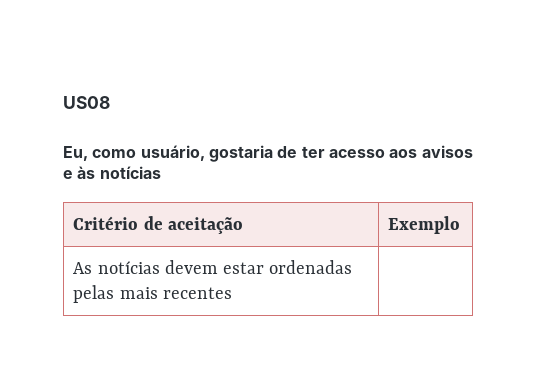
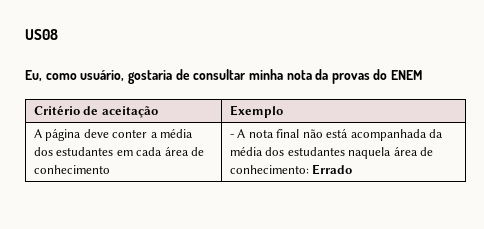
[301,145,473,158] [63,166,161,179] [73,216,243,234] [388,216,461,234] [73,260,353,274] [73,285,232,303] ter acesso aos avisos e às notícias // Critério de aceitação | Exemplo // As notícias devem estar ordenadas pelas mais recentes | -> [193,69,423,84] [33,105,158,118] [229,105,283,118] [33,128,194,141] [33,146,205,156] [33,165,110,174] [229,128,444,141] [229,146,434,159] [229,164,353,175] consultar minha nota da provas do ENEM // Critério de aceitação | Exemplo // A página deve conter a média dos estudantes em cada área de conhecimento | - A nota final não está acompanhada da média dos estudantes naquela área de conhecimento: Errado

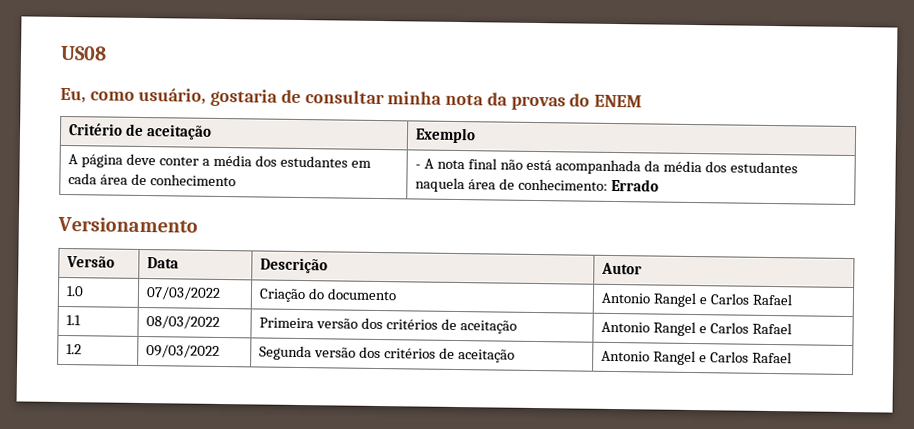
(353, 169) none -> [57,216,198,233] [66,256,116,268] [147,257,180,269] [260,257,329,274] [601,262,643,275] [66,286,85,297] [146,286,222,300] [259,288,398,303] [601,292,794,308] [66,315,82,326] [146,315,221,329] [259,317,517,334] [601,321,793,337] [66,344,83,355] [146,344,221,358] [259,345,515,363] [601,350,793,366] // Versionamento // Versão | Data | Descrição | Autor // 1.0 | 07/03/2022 | Criação do documento | Antonio Rangel e Carlos Rafael // 1.1 | 08/03/2022 | Primeira versão dos critérios de aceitação | Antonio Rangel e Carlos Rafael // 1.2 | 09/03/2022 | Segunda versão dos critérios de aceitação | Antonio Rangel e Carlos Rafael

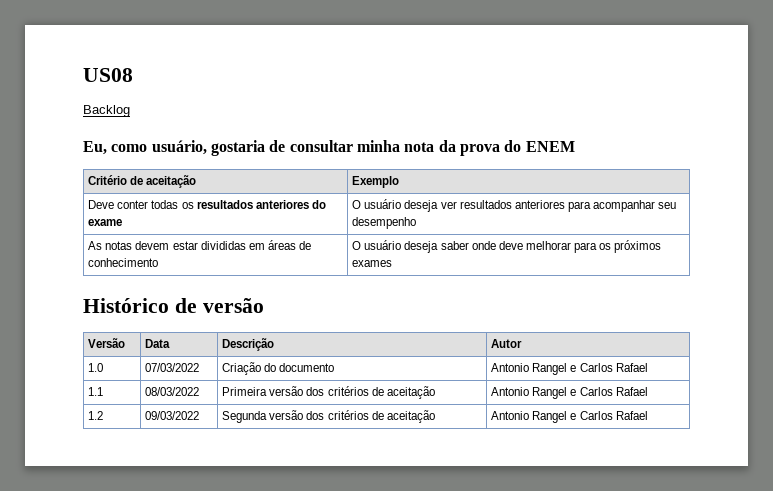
(107, 53) none -> [83,105,130,117] // Backlog
[510,95,566,111] provas -> [459,144,500,156] prova
[68,153,371,168] [68,173,237,187] [415,158,798,175] [415,177,660,193] [57,216,198,233] A página deve conter a média dos estudantes em cada área de conhecimento | - A nota final não está acompanhada da média dos estudantes naquela área de conhecimento: Errado // Versionamento -> [88,200,326,209] [88,219,123,226] [352,199,677,212] [352,217,417,229] [88,240,311,250] [88,258,159,267] [352,240,662,253] [352,260,393,267] [83,298,264,313] Deve conter todas os resultados anteriores do exame | O usuário deseja ver resultados anteriores para acompanhar seu desempenho // As notas devem estar divididas em áreas de conhecimento | O usuário deseja saber onde deve melhorar para os próximos exames // Histórico de versão

